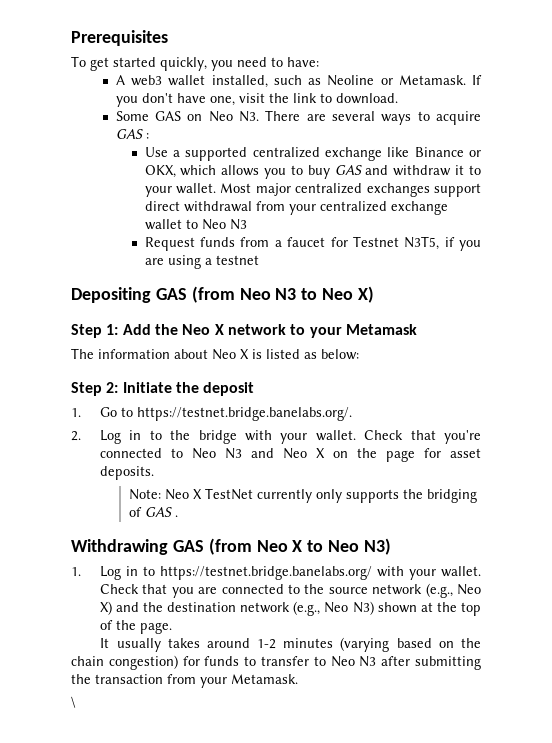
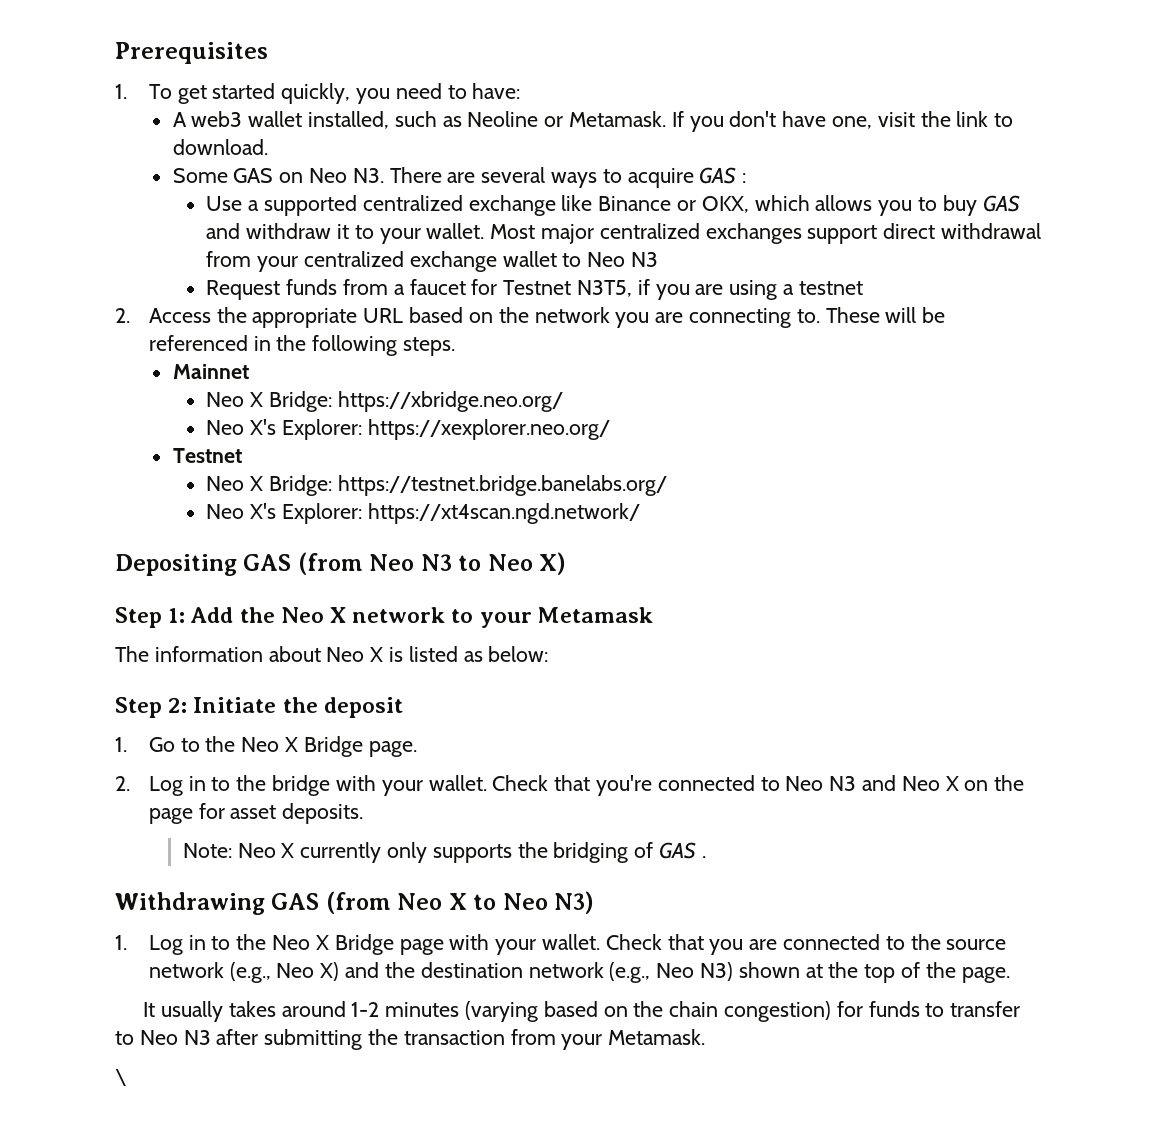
(168, 38) none -> [115,84,127,99] 1.
(259, 260) none -> [115,307,946,328] [148,335,456,356] [172,364,249,379] [206,391,563,412] [206,419,610,440] [172,448,242,463] [206,475,667,496] [206,503,640,524] // 2. Access the appropriate URL based on the network you are connecting to. These will be referenced in the following steps. // Mainnet // Neo X Bridge: https://xbridge.neo.org/ // Neo X's Explorer: https://xexplorer.neo.org/ // Testnet // Neo X Bridge: https://testnet.bridge.banelabs.org/ // Neo X's Explorer: https://xt4scan.ngd.network/
[136,407,352,421] https://testnet.bridge.banelabs.org/. -> [205,736,417,757] the Neo X Bridge page.
[204,488,253,500] TestNet -> (295, 850) none
[159,566,372,580] https://testnet.bridge.banelabs.org/ -> [236,934,444,955] the Neo X Bridge page

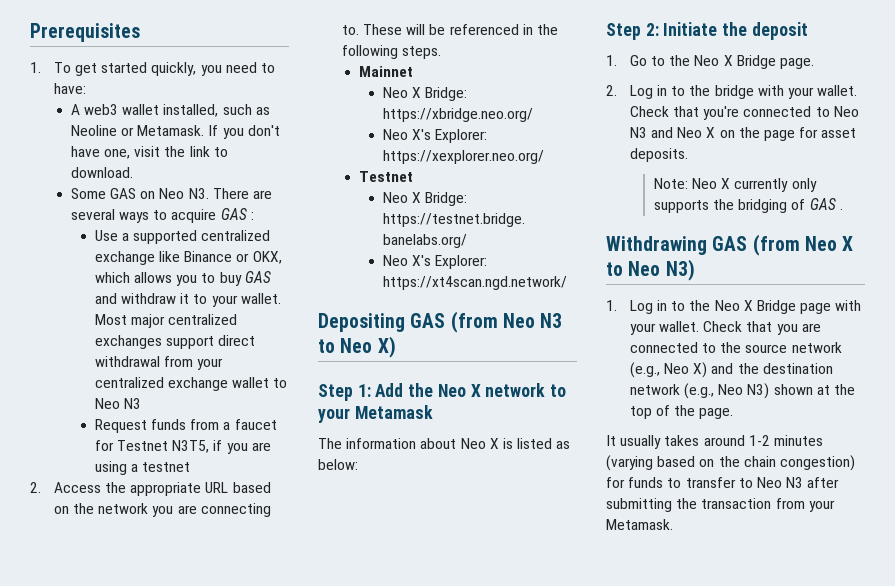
[115,1069,126,1086] // \ -> (673, 524) none

